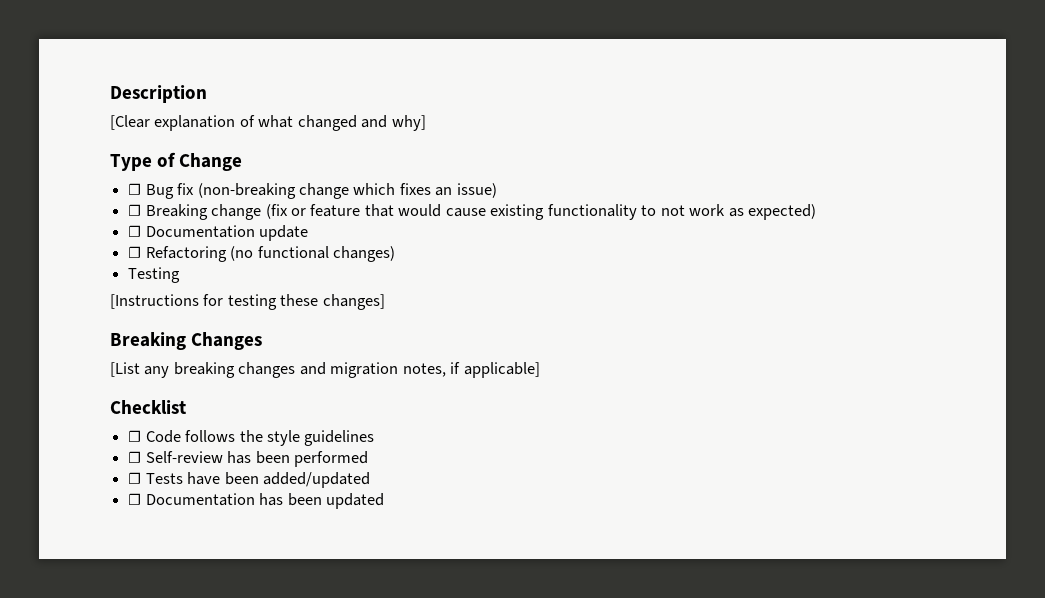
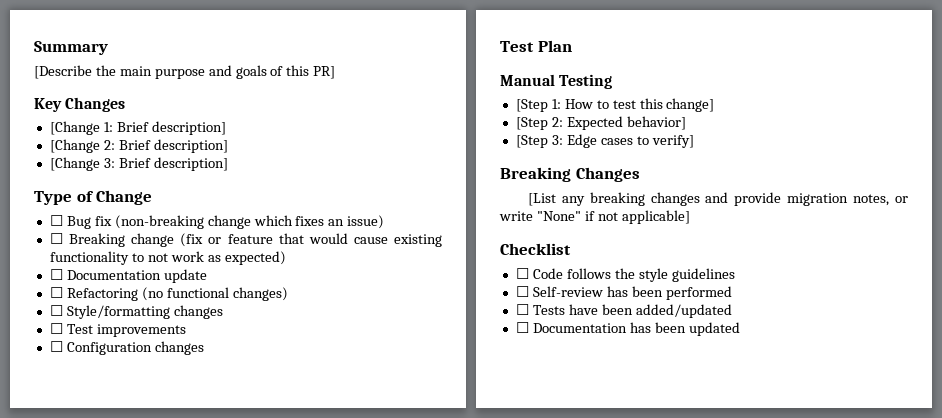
[110,85,207,103] [110,115,426,131] Description // [Clear explanation of what changed and why] -> [34,41,108,55] [34,65,336,79] [34,97,126,112] [49,121,226,135] [49,139,228,153] [49,157,228,171] Summary // [Describe the main purpose and goals of this PR] // Key Changes // [Change 1: Brief description] // [Change 2: Brief description] // [Change 3: Brief description]
[128,267,181,283] [110,294,385,310] Testing // [Instructions for testing these changes] -> [49,305,223,319] [49,323,186,337] [49,341,204,355] [500,40,572,52] [500,74,613,89] [515,98,715,112] [515,116,686,130] [515,134,694,148] ☐ Style/formatting changes // ☐ Test improvements // ☐ Configuration changes // Test Plan // Manual Testing // [Step 1: How to test this change] // [Step 2: Expected behavior] // [Step 3: Edge cases to verify]
(326, 368) none -> [734,192,782,206] provide
[450,362,461,374] if -> [895,196,909,203] [499,211,618,221] or write "None" if not

